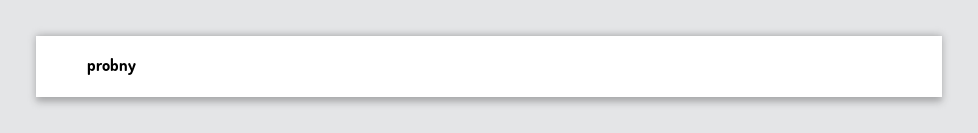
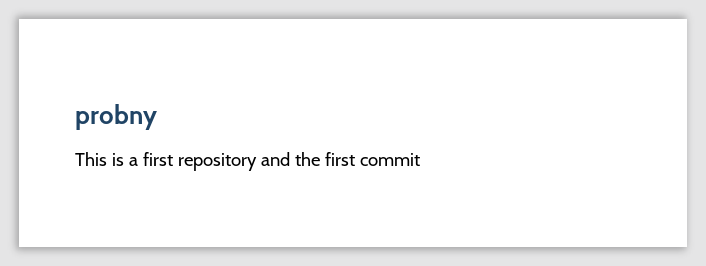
(136, 66) none -> [75,152,420,171] // This is a first repository and the first commit

